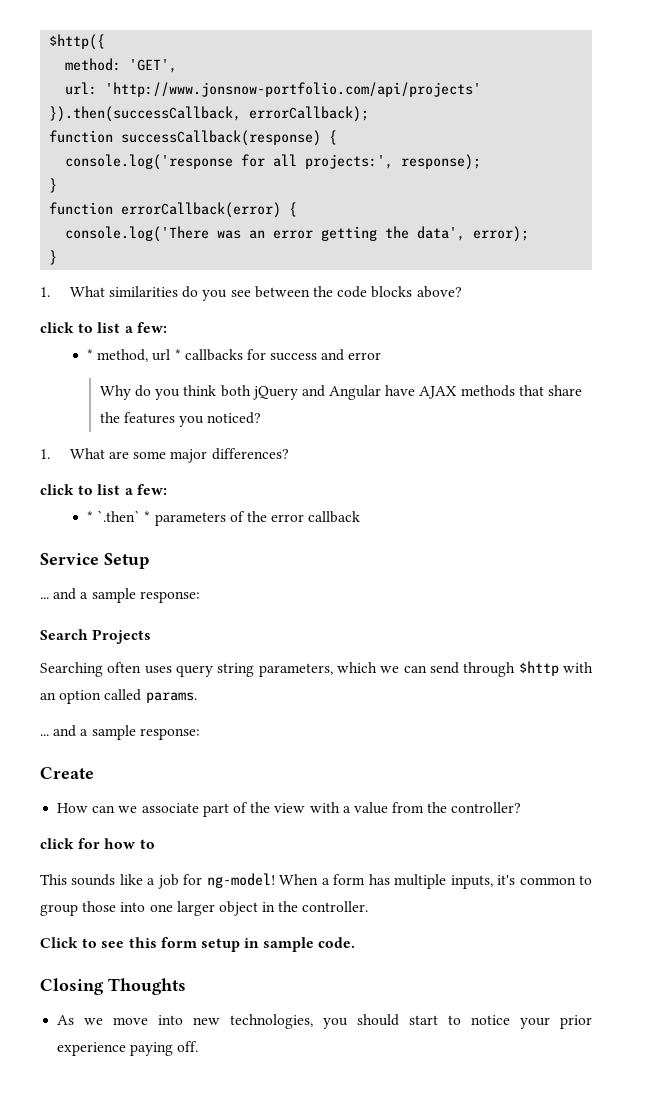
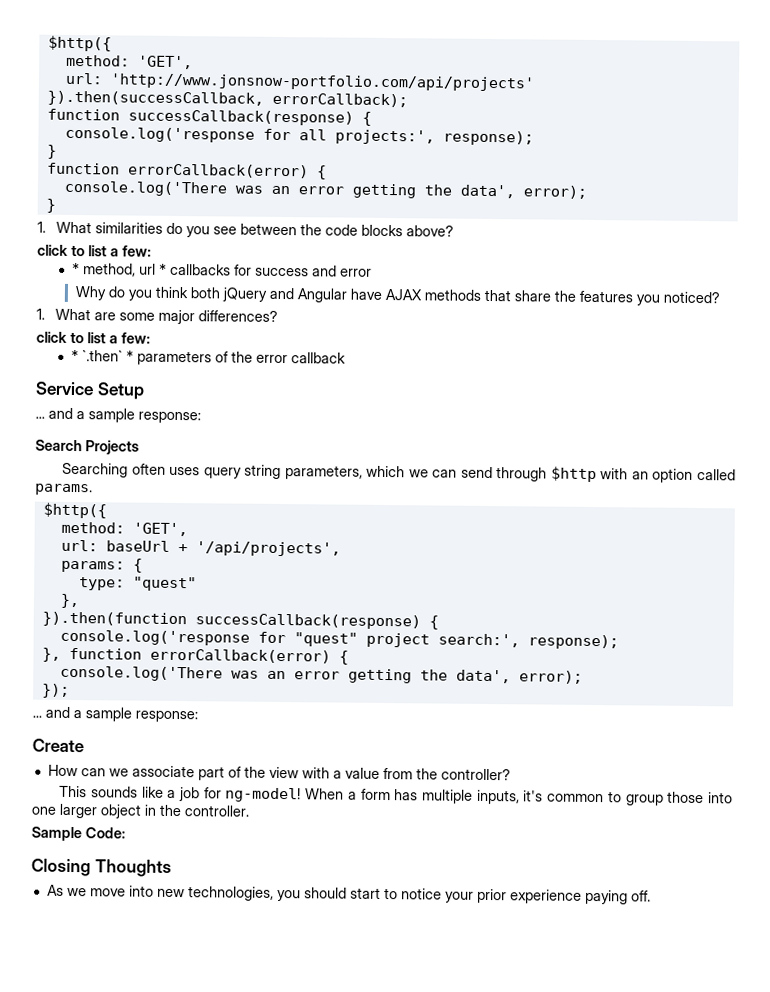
(197, 697) none -> [42,502,107,519] [60,521,188,537] [60,539,341,557] [60,558,143,573] [78,576,197,592] [59,593,80,609] [41,611,439,630] [59,629,619,650] [41,647,349,665] [59,665,583,684] [41,683,70,698] // $http({ // method: 'GET', // url: baseUrl + '/api/projects', // params: { // type: "quest" // }, // }).then(function successCallback(response) { // console.log('response for "quest" project search:', response); // }, function errorCallback(error) { // console.log('There was an error getting the data', error); // });
[40,838,155,849] // click for how to -> (511, 774) none
[40,937,356,952] Click to see this form setup in sample code. -> [31,826,125,842] Sample Code:

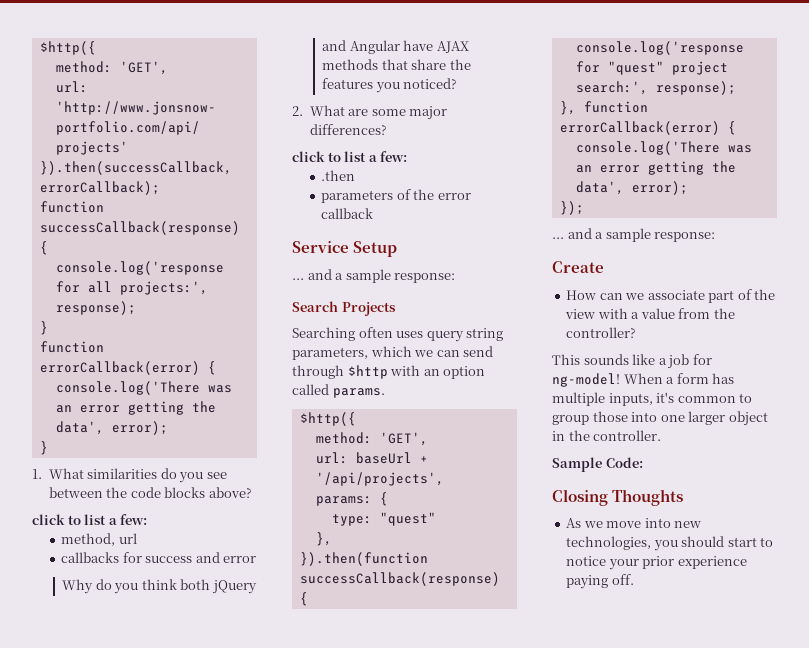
[72,262,81,275] * -> (148, 519) none
[159,263,168,275] * -> (137, 538) //
[36,308,45,320] 1. -> [292,106,303,116] 2.
[71,349,135,362] * `.then` * -> [321,170,356,181] .then //

